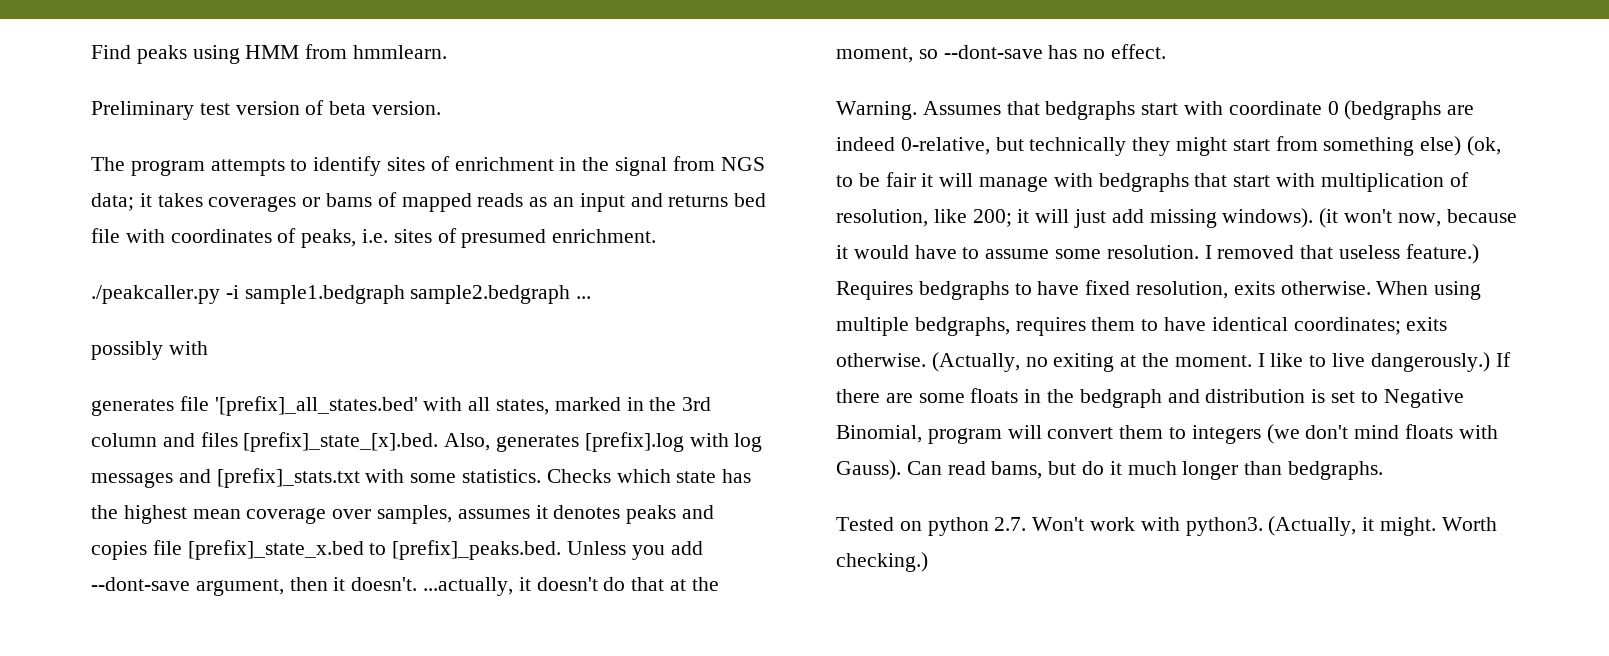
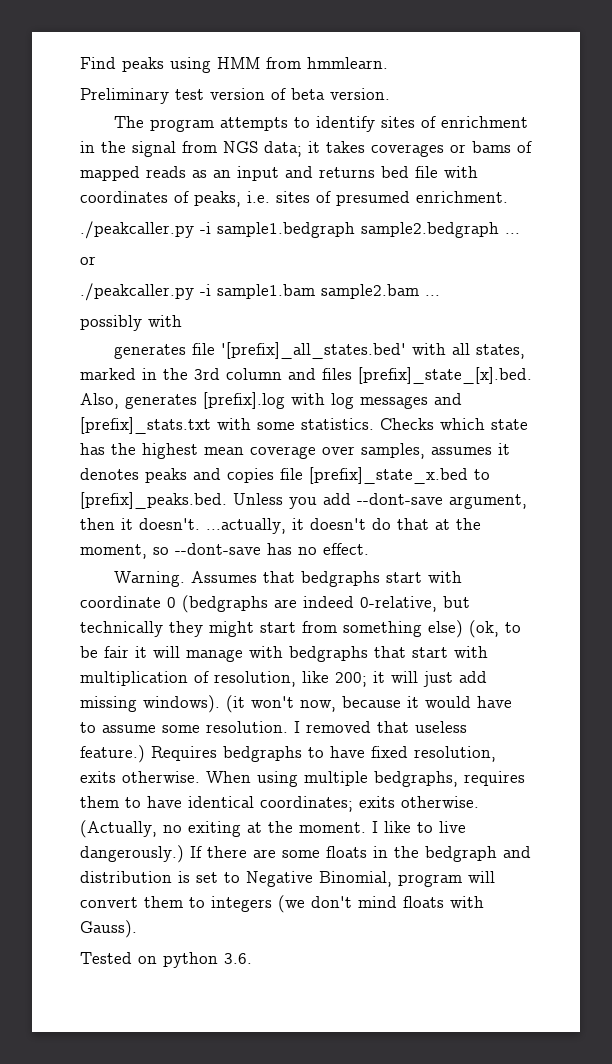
(592, 297) none -> [80,256,96,265] [80,283,440,301] // or // ./peakcaller.py -i sample1.bam sample2.bam ...
[906,461,1384,480] [836,516,1497,536] [836,552,928,572] Can read bams, but do it much longer than bedgraphs. // Tested on python 2.7. Won't work with python3. (Actually, it might. Worth checking.) -> [80,952,252,968] // Tested on python 3.6.

